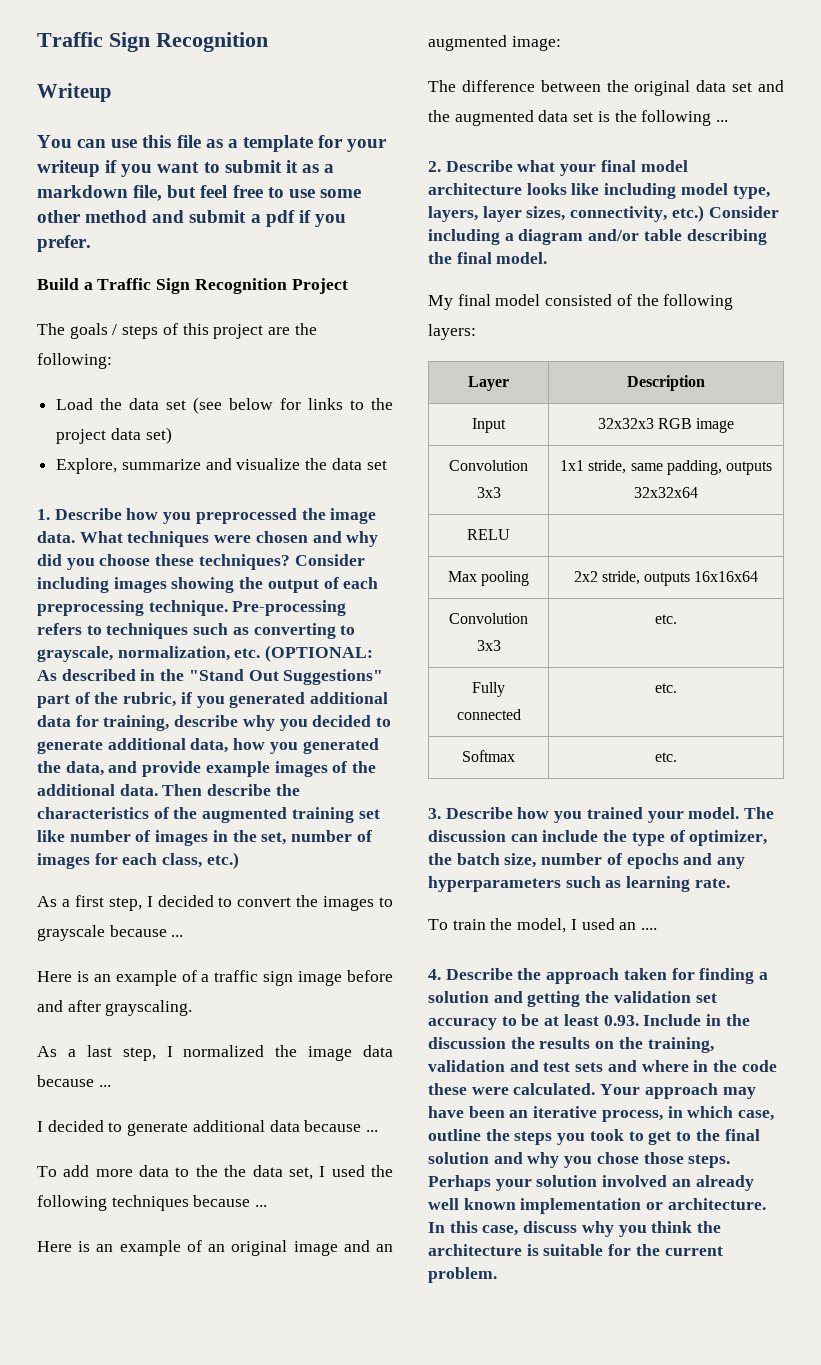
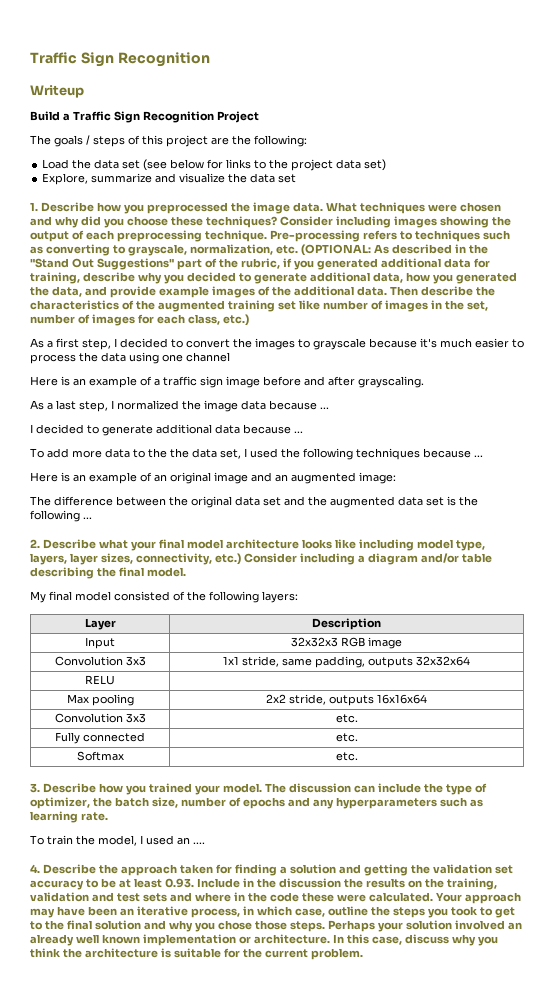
[37,135,388,152] [37,160,335,177] [37,185,361,201] [37,210,346,227] [37,235,91,252] // You can use this file as a template for your writeup if you want to submit it as a markdown file, but feel free to use some other method and submit a pdf if you prefer. -> (84, 91) none
[171,935,184,937] ... -> [420,338,524,348] [30,352,230,364] it's much easier to process the data using one channel

